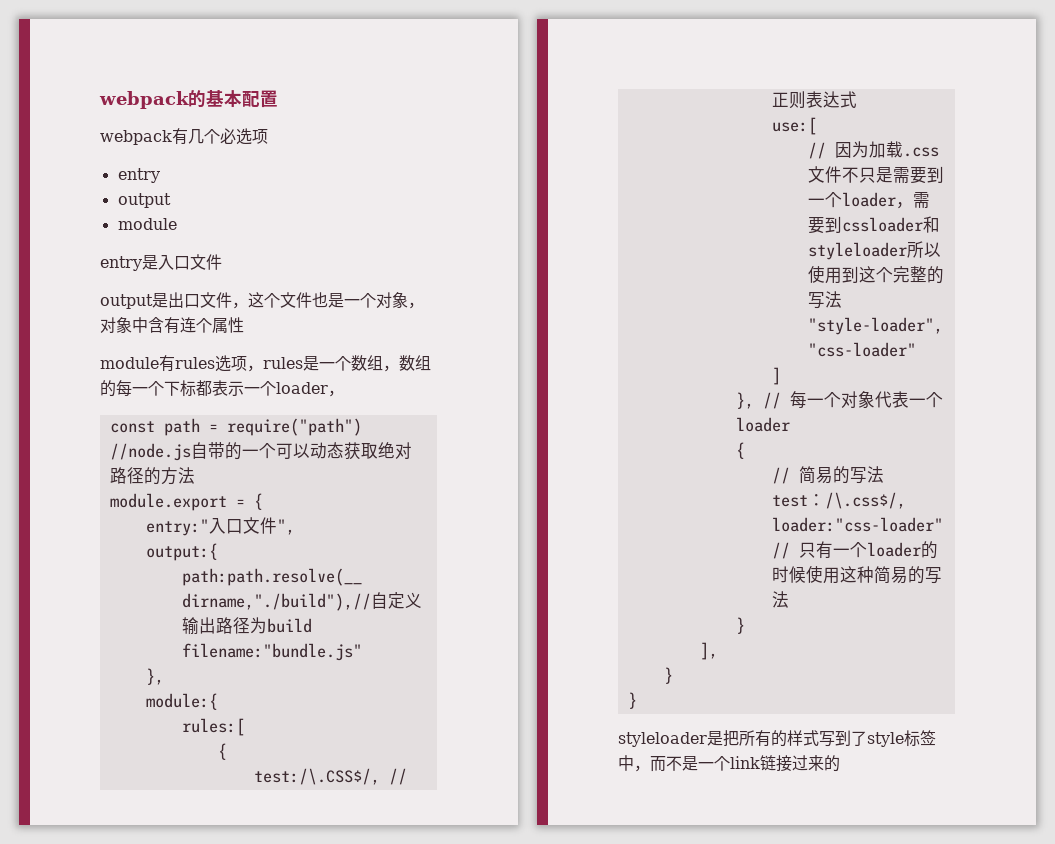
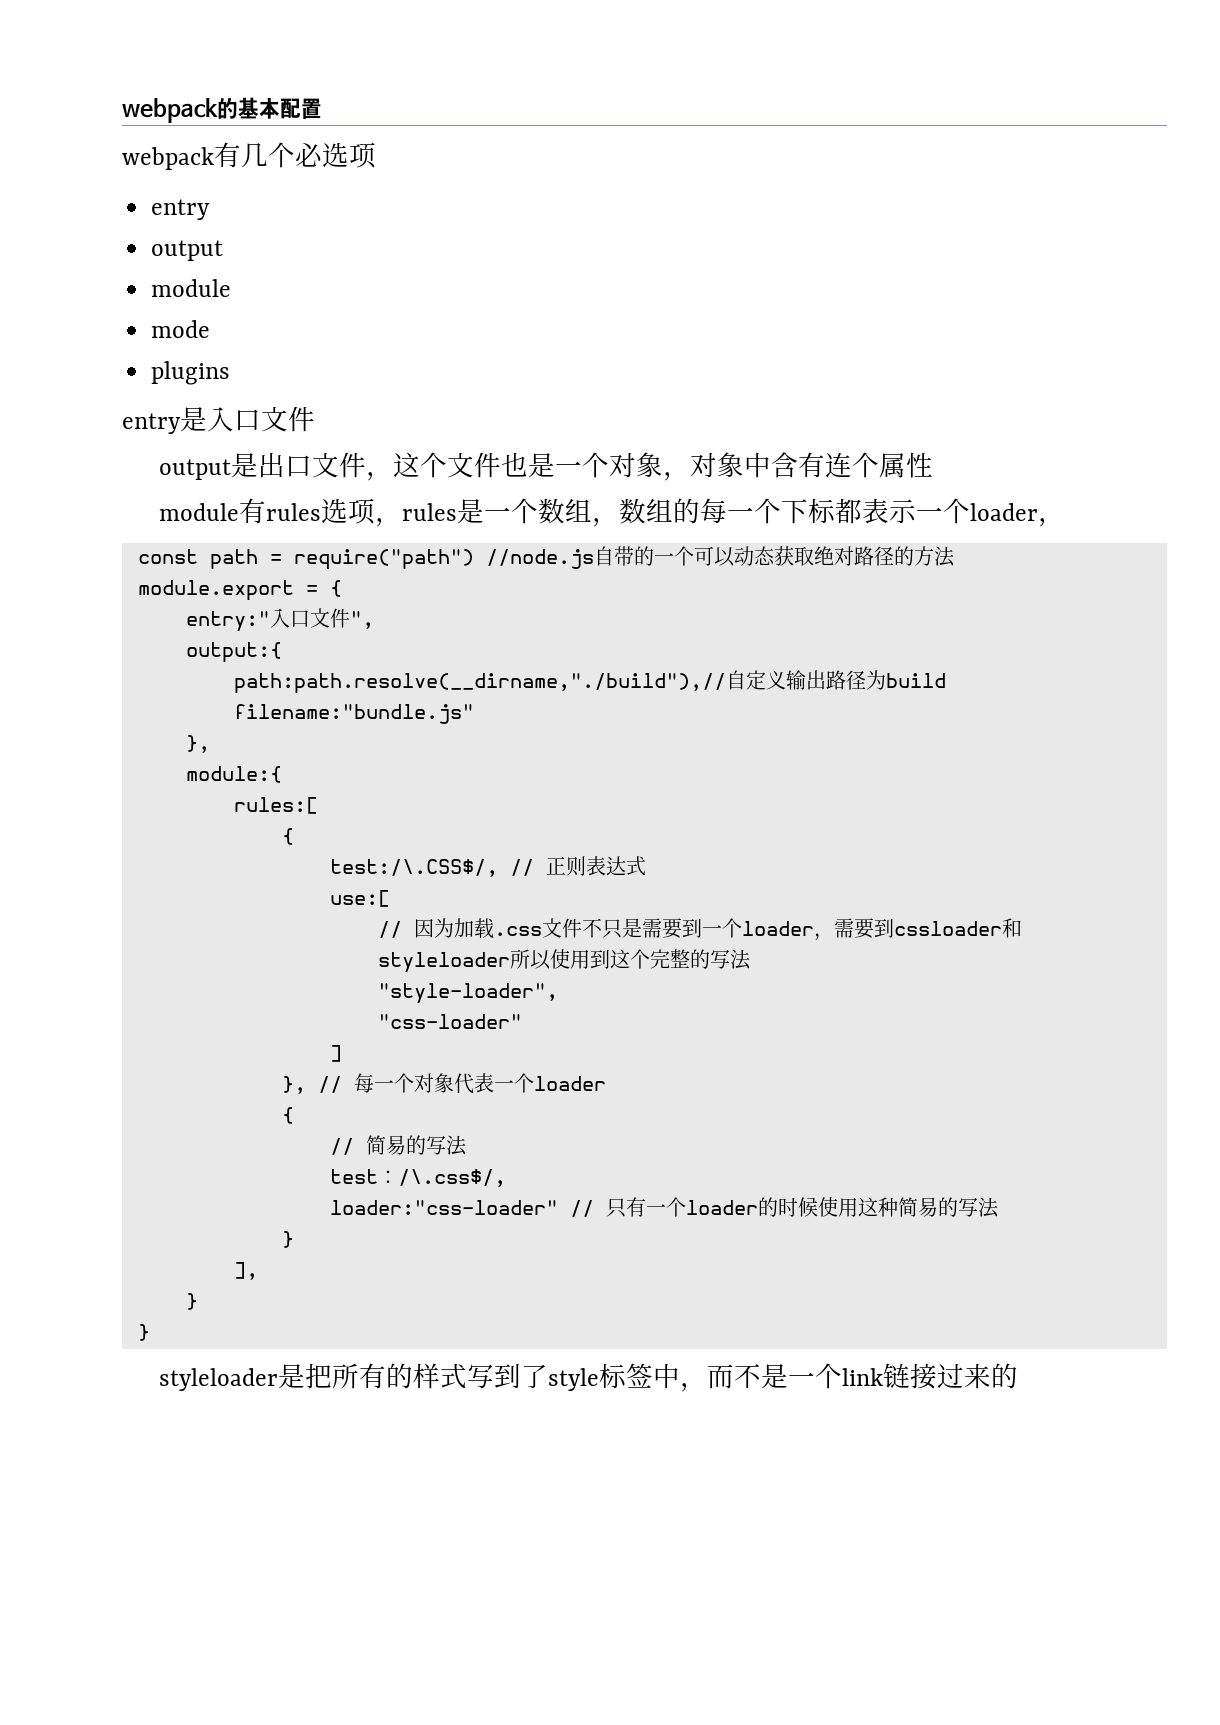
(177, 224) none -> [151,320,211,338] [151,361,231,385] // mode // plugins

